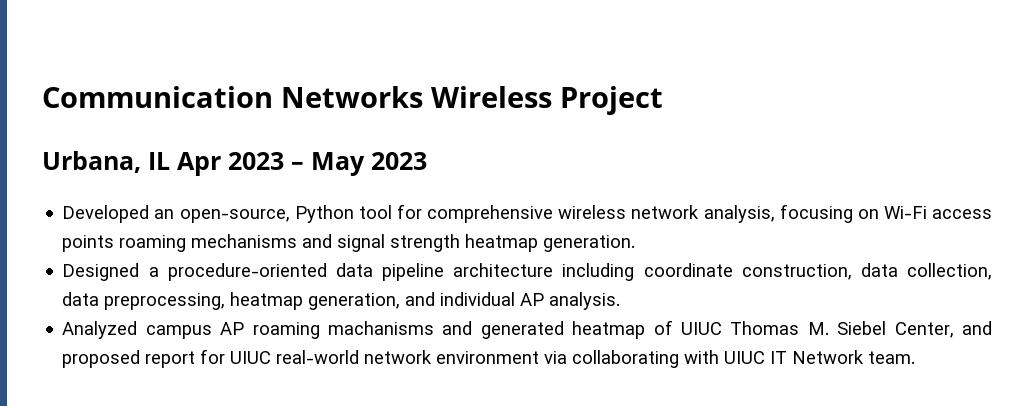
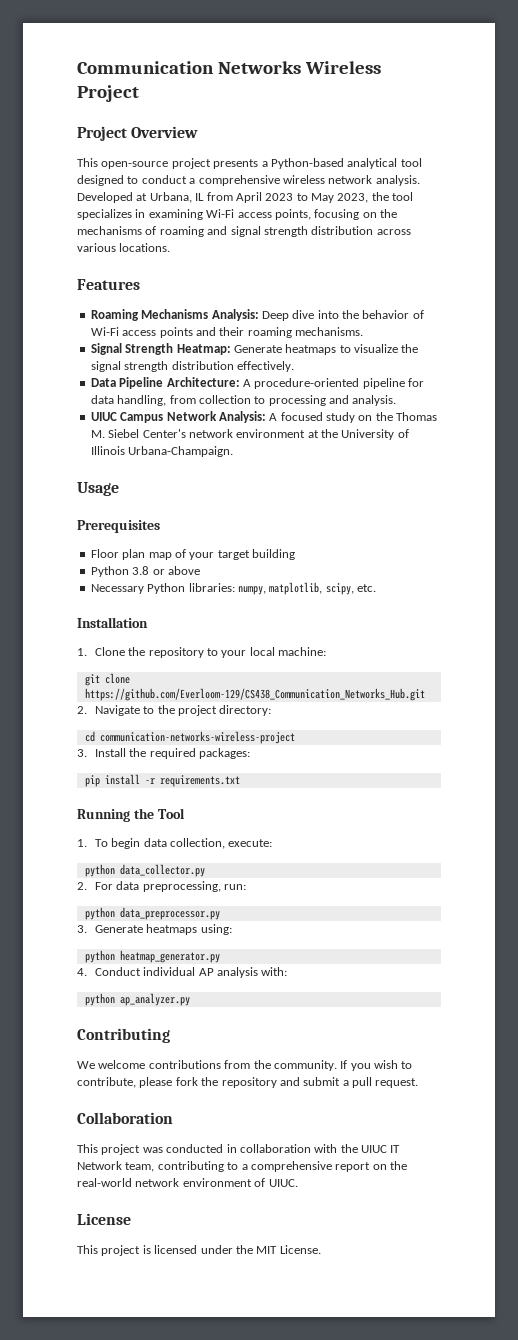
[42,151,427,176] [62,204,992,223] [62,234,636,252] [62,263,992,281] [62,292,621,310] [62,320,993,339] [62,349,916,368] Urbana, IL Apr 2023 – May 2023 // Developed an open-source, Python tool for comprehensive wireless network analysis, focusing on Wi-Fi access points roaming mechanisms and signal strength heatmap generation. // Designed a procedure-oriented data pipeline architecture including coordinate construction, data collection, data preprocessing, heatmap generation, and individual AP analysis. // Analyzed campus AP roaming machanisms and generated heatmap of UIUC Thomas M. Siebel Center, and proposed report for UIUC real-world network environment via collaborating with UIUC IT Network team. -> [77,126,199,141] [77,158,422,169] [77,175,420,186] [77,192,414,203] [77,209,397,220] [77,226,411,237] [77,243,171,252] [77,279,140,290] [90,309,424,321] [90,327,363,338] [90,343,419,355] [90,361,294,372] [90,377,424,389] [90,395,397,406] [90,411,438,423] [90,429,409,440] [90,446,234,457] [77,482,119,496] [77,520,160,533] [90,549,295,560] [90,566,200,577] [90,582,376,595] [77,617,148,628] [77,647,327,658] [84,673,130,686] [84,688,425,701] [77,705,272,716] [84,731,295,744] [77,748,250,759] [84,774,240,787] [77,808,185,822] [77,838,273,849] [84,864,205,877] [77,881,246,892] [84,907,220,920] [77,924,232,935] [84,950,220,963] [77,967,288,978] [84,993,190,1006] [77,1028,170,1043] [77,1060,413,1071] [77,1077,419,1088] [77,1112,173,1124] [77,1144,401,1155] [77,1161,407,1172] [77,1178,298,1187] [77,1213,131,1225] [77,1245,321,1256] Project Overview // This open-source project presents a Python-based analytical tool designed to conduct a comprehensive wireless network analysis. Developed at Urbana, IL from April 2023 to May 2023, the tool specializes in examining Wi-Fi access points, focusing on the mechanisms of roaming and signal strength distribution across various locations. // Features // Roaming Mechanisms Analysis: Deep dive into the behavior of Wi-Fi access points and their roaming mechanisms. // Signal Strength Heatmap: Generate heatmaps to visualize the signal strength distribution effectively. // Data Pipeline Architecture: A procedure-oriented pipeline for data handling, from collection to processing and analysis. // UIUC Campus Network Analysis: A focused study on the Thomas M. Siebel Center's network environment at the University of Illinois Urbana-Champaign. // Usage // Prerequisites // Floor plan map of your target building // Python 3.8 or above // Necessary Python libraries: numpy, matplotlib, scipy, etc. // Installation // 1. Clone the repository to your local machine: // git clone https://github.com/Everloom-129/CS438_Communication_Networks_Hub.git // 2. Navigate to the project directory: // cd communication-networks-wireless-project // 3. Install the required packages: // pip install -r requirements.txt // Running the Tool // 1. To begin data collection, execute: // python data_collector.py // 2. For data preprocessing, run: // python data_preprocessor.py // 3. Generate heatmaps using: // python heatmap_generator.py // 4. Conduct individual AP analysis with: // python ap_analyzer.py // Contributing // We welcome contributions from the community. If you wish to contribute, please fork the repository and submit a pull request. // Collaboration // This project was conducted in collaboration with the UIUC IT Network team, contributing to a comprehensive report on the real-world network environment of UIUC. // License // This project is licensed under the MIT License.

